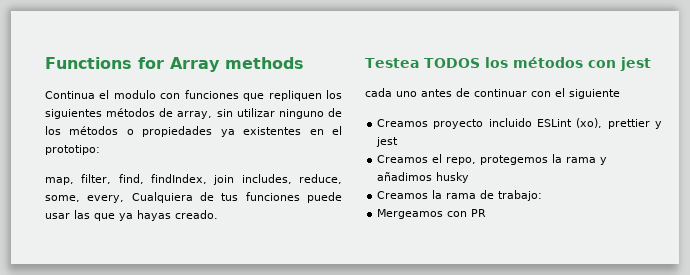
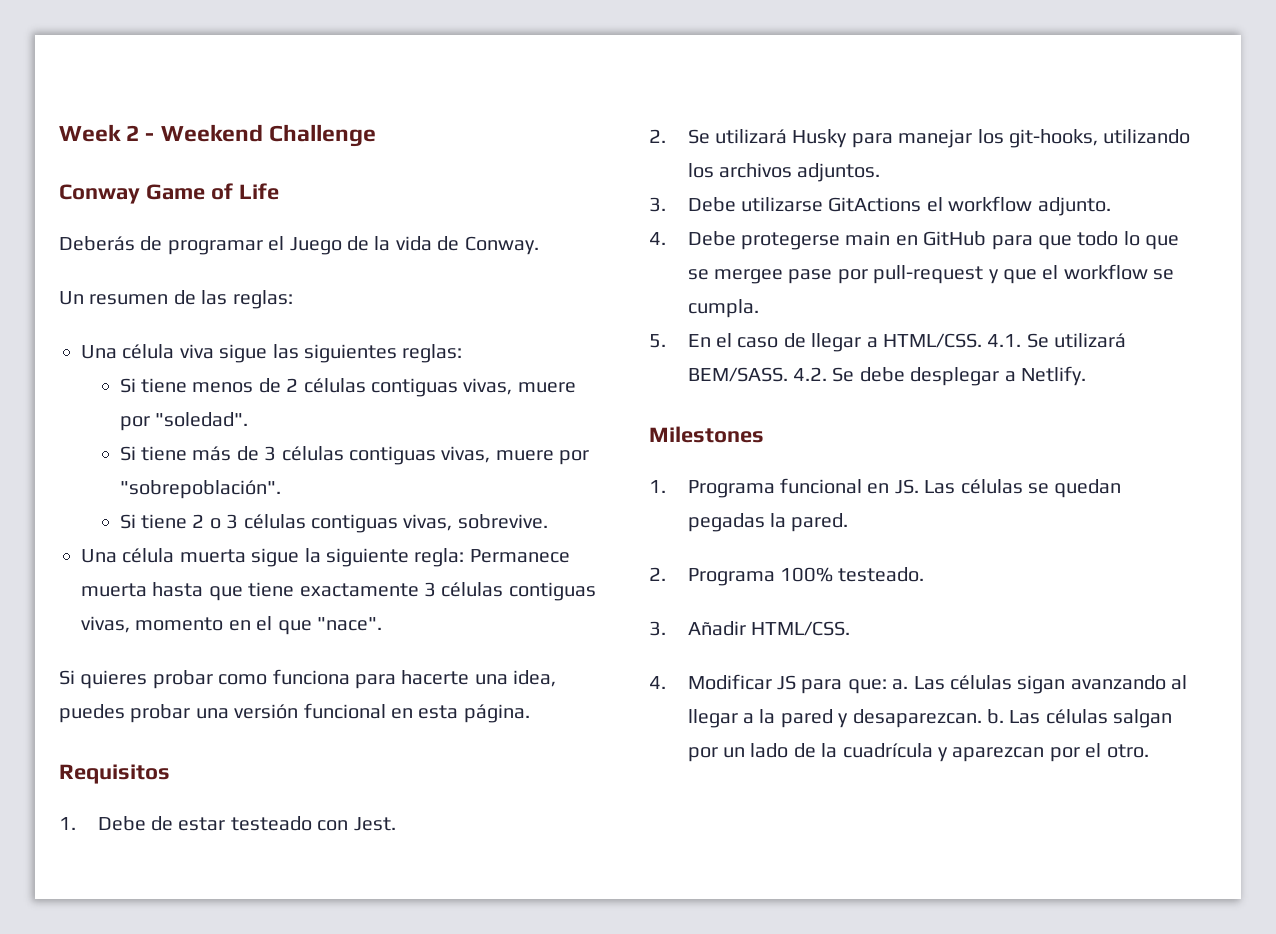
[45,57,304,72] [45,90,342,101] [45,108,342,119] [45,126,342,137] [45,145,100,155] [45,174,342,185] [45,192,343,203] [45,210,218,221] [365,57,651,71] [365,88,620,99] [377,118,662,129] [376,137,399,147] [377,154,608,165] [377,172,470,183] [377,190,543,201] [377,209,487,219] Functions for Array methods // Continua el modulo con funciones que repliquen los siguientes métodos de array, sin utilizar ninguno de los métodos o propiedades ya existentes en el prototipo: // map, filter, find, findIndex, join includes, reduce, some, every, Cualquiera de tus funciones puede usar las que ya hayas creado. // Testea TODOS los métodos con jest // cada uno antes de continuar con el siguiente // Creamos proyecto incluido ESLint (xo), prettier y jest // Creamos el repo, protegemos la rama y añadimos husky // Creamos la rama de trabajo: // Mergeamos con PR -> [59,124,376,147] [59,183,279,204] [59,236,539,255] [59,290,293,309] [81,344,463,363] [119,378,576,397] [119,412,248,431] [119,446,590,465] [119,480,281,499] [119,514,548,533] [81,548,570,567] [81,582,596,601] [81,616,382,635] [59,669,557,689] [59,703,530,723] [59,764,170,784] [59,816,396,831] [649,129,1191,148] [687,163,881,182] [649,196,1111,216] [649,231,1180,250] [687,264,1175,284] [687,299,759,318] [649,333,1127,352] [687,366,1086,386] [649,426,764,443] [649,478,1122,498] [687,513,849,532] [649,567,925,586] [649,621,850,636] [649,674,1188,694] [687,709,1173,728] [687,743,1149,762] Week 2 - Weekend Challenge // Conway Game of Life // Deberás de programar el Juego de la vida de Conway. // Un resumen de las reglas: // Una célula viva sigue las siguientes reglas: // Si tiene menos de 2 células contiguas vivas, muere por "soledad". // Si tiene más de 3 células contiguas vivas, muere por "sobrepoblación". // Si tiene 2 o 3 células contiguas vivas, sobrevive. // Una célula muerta sigue la siguiente regla: Permanece muerta hasta que tiene exactamente 3 células contiguas vivas, momento en el que "nace". // Si quieres probar como funciona para hacerte una idea, puedes probar una versión funcional en esta página. // Requisitos // 1. Debe de estar testeado con Jest. // 2. Se utilizará Husky para manejar los git-hooks, utilizando los archivos adjuntos. // 3. Debe utilizarse GitActions el workflow adjunto. // 4. Debe protegerse main en GitHub para que todo lo que se mergee pase por pull-request y que el workflow se cumpla. // 5. En el caso de llegar a HTML/CSS. 4.1. Se utilizará BEM/SASS. 4.2. Se debe desplegar a Netlify. // Milestones // 1. Programa funcional en JS. Las células se quedan pegadas la pared. // 2. Programa 100% testeado. // 3. Añadir HTML/CSS. // 4. Modificar JS para que: a. Las células sigan avanzando al llegar a la pared y desaparezcan. b. Las células salgan por un lado de la cuadrícula y aparezcan por el otro.

